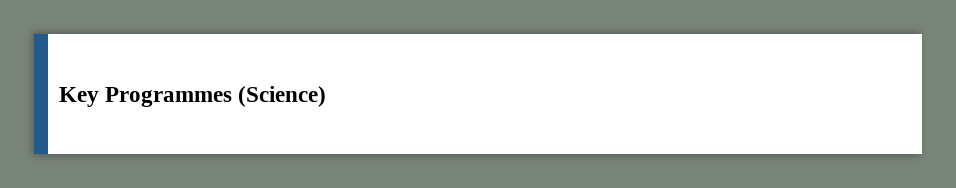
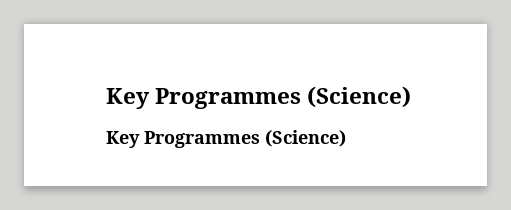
[59,86,327,107] Key Programmes (Science) -> [106,86,412,109] [106,130,346,148] Key Programmes (Science) // Key Programmes (Science)

